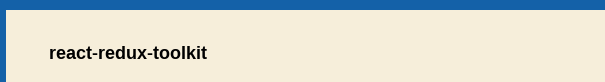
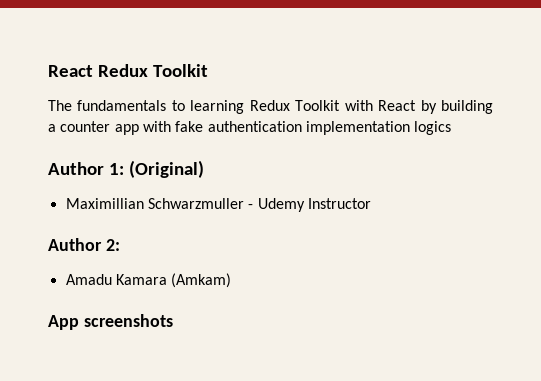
[49,46,207,59] react-redux-toolkit -> [48,64,208,77] [48,100,494,114] [48,121,452,135] [48,160,204,178] [65,198,371,212] [48,238,120,251] [65,273,232,288] [48,314,173,330] React Redux Toolkit // The fundamentals to learning Redux Toolkit with React by building a counter app with fake authentication implementation logics // Author 1: (Original) // Maximillian Schwarzmuller - Udemy Instructor // Author 2: // Amadu Kamara (Amkam) // App screenshots

